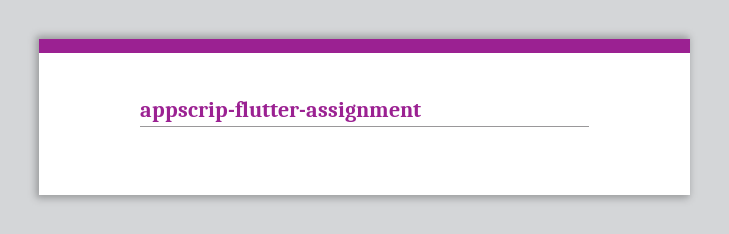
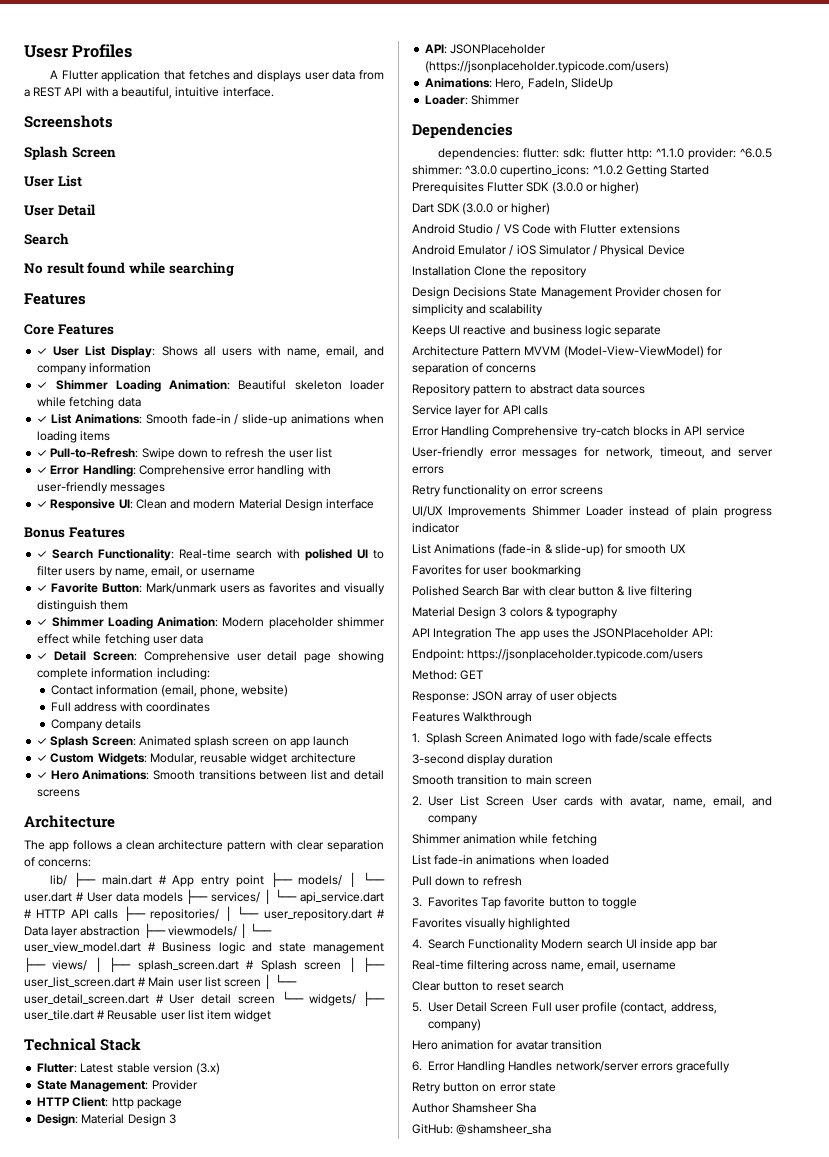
[140,101,421,122] appscrip-flutter-assignment -> [24,44,133,58] [50,70,384,82] [24,87,274,99] [24,115,113,128] [24,146,116,160] [24,175,82,187] [24,204,96,216] [24,233,69,245] [24,262,234,276] [24,293,86,305] [24,324,114,335] [37,346,384,358] [37,363,152,375] [37,380,386,392] [37,397,141,409] [37,414,384,426] [37,431,111,443] [37,448,333,460] [37,465,331,477] [37,482,166,494] [37,499,375,511] [24,527,125,538] [37,549,385,561] [37,566,255,578] [37,583,385,595] [37,600,129,612] [37,617,386,629] [37,634,204,646] [37,651,384,663] [37,668,210,680] [50,685,289,697] [50,702,211,712] [50,719,141,731] [37,736,350,748] [37,753,356,765] [37,770,385,780] [37,789,81,797] [24,815,115,828] [24,840,384,852] [24,857,92,867] [50,872,385,887] [24,889,384,904] [24,906,385,921] [24,923,273,938] [24,942,384,954] [24,957,385,972] [24,974,297,989] [24,991,386,1006] [24,1010,272,1022] [24,1038,142,1051] [37,1063,221,1075] [37,1080,198,1092] [37,1097,182,1109] [37,1114,176,1126] [425,44,547,54] [425,61,670,73] [425,78,613,90] [425,95,521,105] [412,123,513,139] [438,148,772,160] [412,165,710,177] [412,182,640,194] [412,203,550,215] [412,224,680,235] [412,245,685,257] [412,266,587,278] [412,287,723,299] [412,304,544,316] [412,325,662,337] [412,346,723,358] [412,363,537,375] [412,384,646,396] [412,405,548,417] [412,426,745,438] [412,447,773,459] [412,466,444,474] [412,485,603,497] [412,506,772,518] [412,523,460,533] [412,544,686,556] [412,565,581,577] [412,586,692,598] [412,607,619,619] [412,628,713,640] [412,649,704,661] [412,670,484,680] [412,691,618,703] [412,712,533,724] [412,733,713,745] [412,754,554,766] [412,775,592,785] [412,796,772,808] [428,815,478,825] [412,834,597,846] [412,855,609,865] [412,876,522,886] [412,897,638,909] [412,918,571,930] [412,939,718,951] [412,960,677,972] [412,981,564,991] [412,1002,717,1014] [428,1019,481,1031] [412,1040,602,1050] [412,1061,731,1073] [412,1082,556,1094] [412,1103,537,1113] [412,1124,552,1135] Usesr Profiles // A Flutter application that fetches and displays user data from a REST API with a beautiful, intuitive interface. // Screenshots // Splash Screen // User List // User Detail // Search // No result found while searching // Features // Core Features // ✓ User List Display: Shows all users with name, email, and company information // ✓ Shimmer Loading Animation: Beautiful skeleton loader while fetching data // ✓ List Animations: Smooth fade-in / slide-up animations when loading items // ✓ Pull-to-Refresh: Swipe down to refresh the user list // ✓ Error Handling: Comprehensive error handling with user-friendly messages // ✓ Responsive UI: Clean and modern Material Design interface // Bonus Features // ✓ Search Functionality: Real-time search with polished UI to filter users by name, email, or username // ✓ Favorite Button: Mark/unmark users as favorites and visually distinguish them // ✓ Shimmer Loading Animation: Modern placeholder shimmer effect while fetching user data // ✓ Detail Screen: Comprehensive user detail page showing complete information including: // Contact information (email, phone, website) // Full address with coordinates // Company details // ✓ Splash Screen: Animated splash screen on app launch // ✓ Custom Widgets: Modular, reusable widget architecture // ✓ Hero Animations: Smooth transitions between list and detail screens // Architecture // The app follows a clean architecture pattern with clear separation of concerns: // lib/ ├── main.dart # App entry point ├── models/ │ └── user.dart # User data models ├── services/ │ └── api_service.dart # HTTP API calls ├── repositories/ │ └── user_repository.dart # Data layer abstraction ├── viewmodels/ │ └── user_view_model.dart # Business logic and state management ├── views/ │ ├── splash_screen.dart # Splash screen │ ├── user_list_screen.dart # Main user list screen │ └── user_detail_screen.dart # User detail screen └── widgets/ ├── user_tile.dart # Reusable user list item widget // Technical Stack // Flutter: Latest stable version (3.x) // State Management: Provider // HTTP Client: http package // Design: Material Design 3 // API: JSONPlaceholder (https://jsonplaceholder.typicode.com/users) // Animations: Hero, FadeIn, SlideUp // Loader: Shimmer // Dependencies // dependencies: flutter: sdk: flutter http: ^1.1.0 provider: ^6.0.5 shimmer: ^3.0.0 cupertino_icons: ^1.0.2 Getting Started Prerequisites Flutter SDK (3.0.0 or higher) // Dart SDK (3.0.0 or higher) // Android Studio / VS Code with Flutter extensions // Android Emulator / iOS Simulator / Physical Device // Installation Clone the repository // Design Decisions State Management Provider chosen for simplicity and scalability // Keeps UI reactive and business logic separate // Architecture Pattern MVVM (Model-View-ViewModel) for separation of concerns // Repository pattern to abstract data sources // Service layer for API calls // Error Handling Comprehensive try-catch blocks in API service // User-friendly error messages for network, timeout, and server errors // Retry functionality on error screens // UI/UX Improvements Shimmer Loader instead of plain progress indicator // List Animations (fade-in & slide-up) for smooth UX // Favorites for user bookmarking // Polished Search Bar with clear button & live filtering // Material Design 3 colors & typography // API Integration The app uses the JSONPlaceholder API: // Endpoint: https://jsonplaceholder.typicode.com/users // Method: GET // Response: JSON array of user objects // Features Walkthrough // 1. Splash Screen Animated logo with fade/scale effects // 3-second display duration // Smooth transition to main screen // 2. User List Screen User cards with avatar, name, email, and company // Shimmer animation while fetching // List fade-in animations when loaded // Pull down to refresh // 3. Favorites Tap favorite button to toggle // Favorites visually highlighted // 4. Search Functionality Modern search UI inside app bar // Real-time filtering across name, email, username // Clear button to reset search // 5. User Detail Screen Full user profile (contact, address, company) // Hero animation for avatar transition // 6. Error Handling Handles network/server errors gracefully // Retry button on error state // Author Shamsheer Sha // GitHub: @shamsheer_sha

